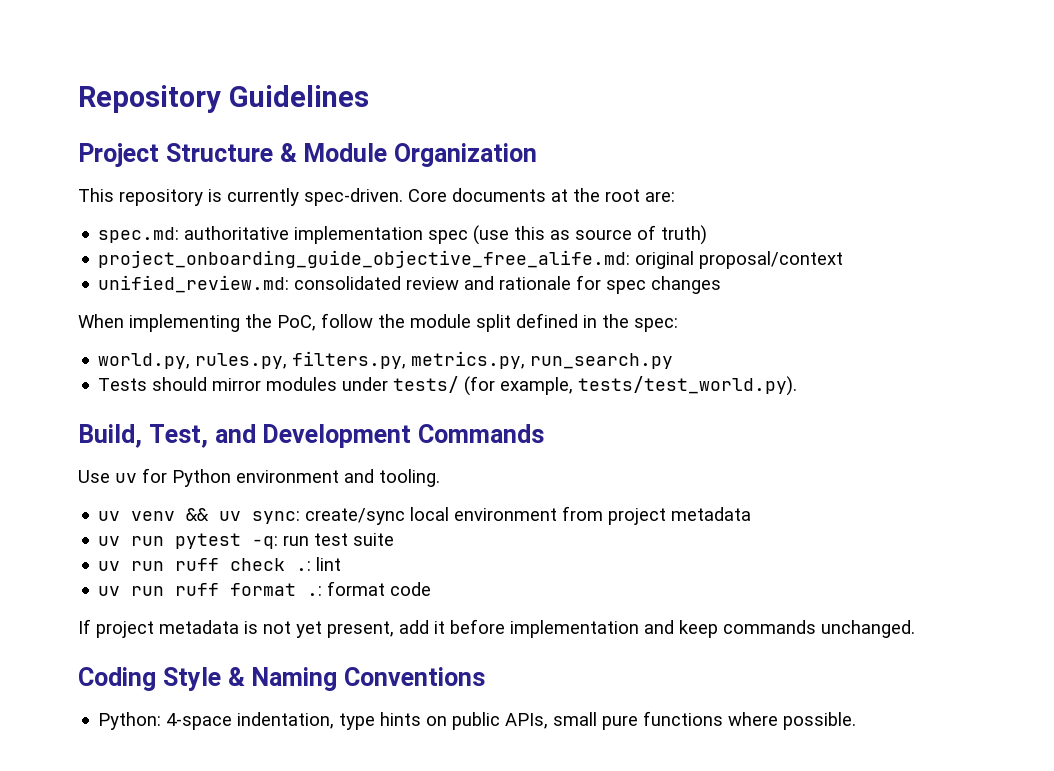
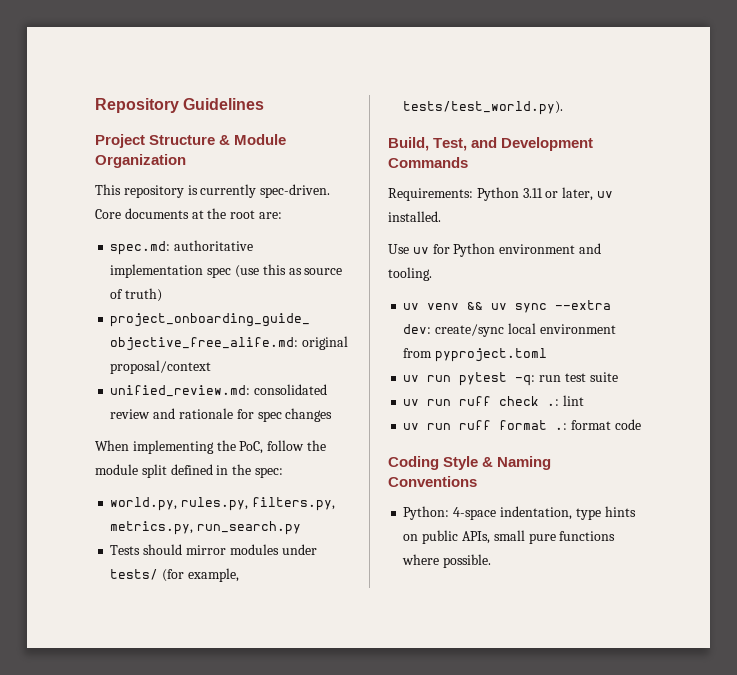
(544, 433) none -> [388,187,613,201] [388,211,441,222] // Requirements: Python 3.11 or later, uv installed.
[252,511,301,524] sync: -> [515,300,612,313] [403,324,432,334] sync --extra dev:
[608,507,752,525] project metadata -> [435,348,548,362] pyproject.toml
[78,619,915,638] // If project metadata is not yet present, add it before implementation and keep commands unchanged. -> (641, 424) none

